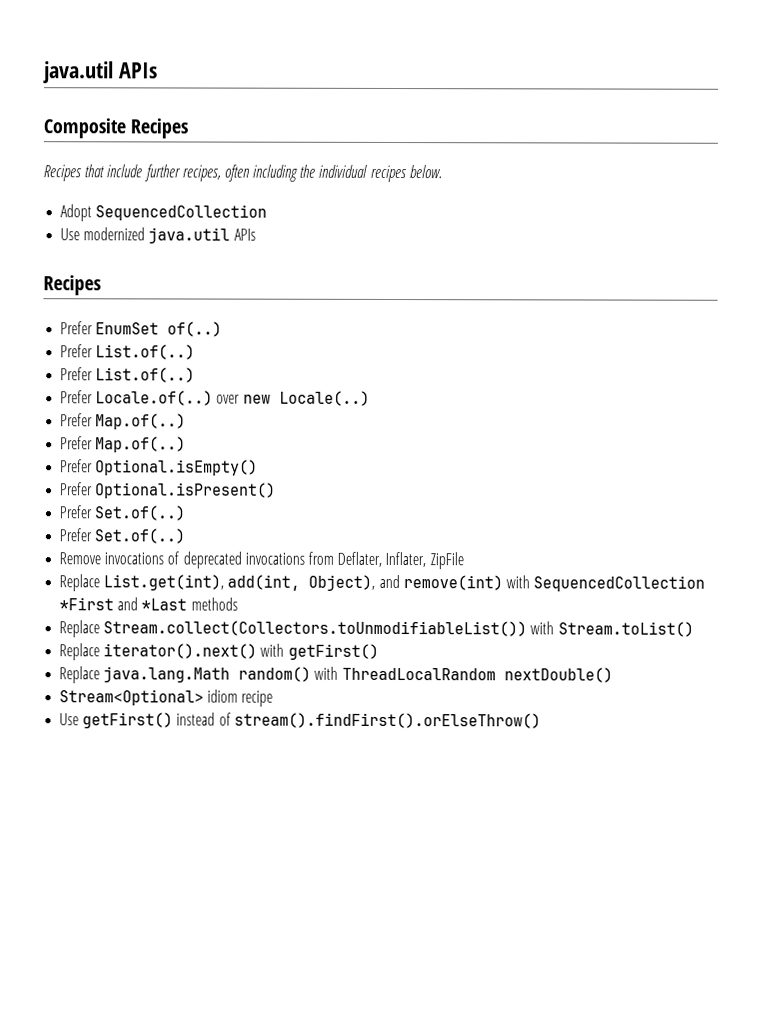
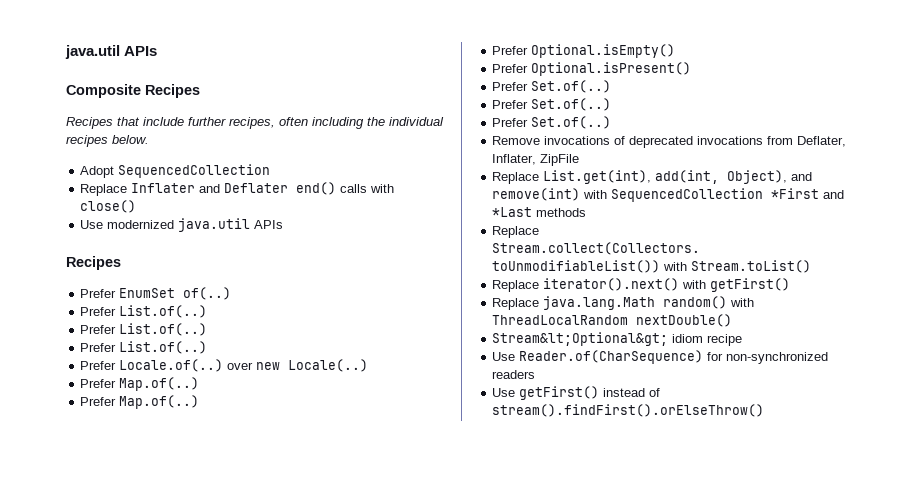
(268, 212) none -> [80,182,395,196] [80,200,137,213] // Replace Inflater and Deflater end() calls with close()
(196, 375) none -> [80,341,208,354] // Prefer List.of(..)
(186, 536) none -> [492,116,612,129] // Prefer Set.of(..)
[59,689,205,706] Stream<Optional> -> [492,332,669,346] Stream&lt;Optional&gt;
(274, 698) none -> [492,350,829,364] [492,370,536,379] // Use Reader.of(CharSequence) for non-synchronized readers

